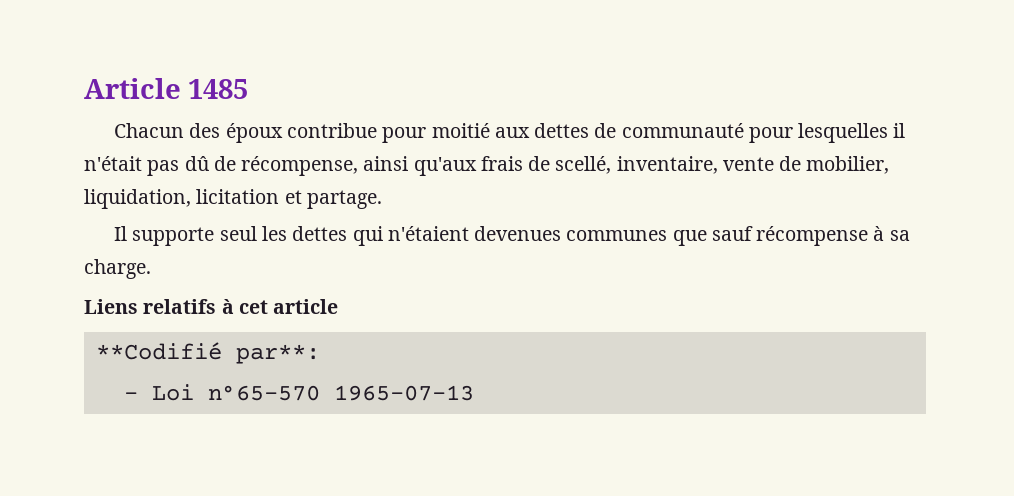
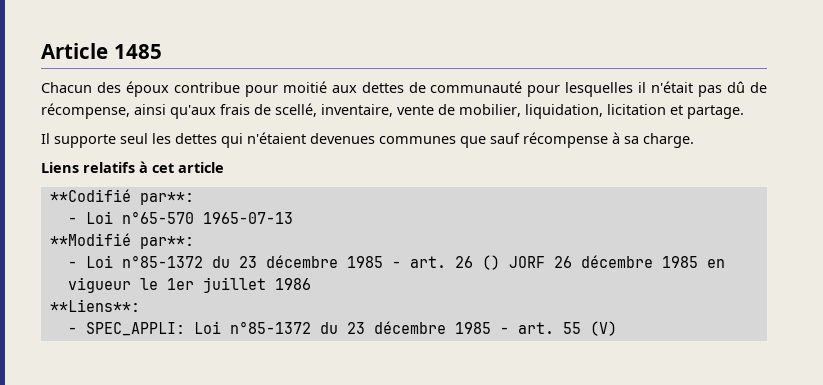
(474, 393) none -> [49,233,194,249] [67,255,725,270] [67,277,311,293] [49,299,140,312] [67,321,617,336] // **Modifié par**: // - Loi n°85-1372 du 23 décembre 1985 - art. 26 () JORF 26 décembre 1985 en vigueur le 1er juillet 1986 // **Liens**: // - SPEC_APPLI: Loi n°85-1372 du 23 décembre 1985 - art. 55 (V)

